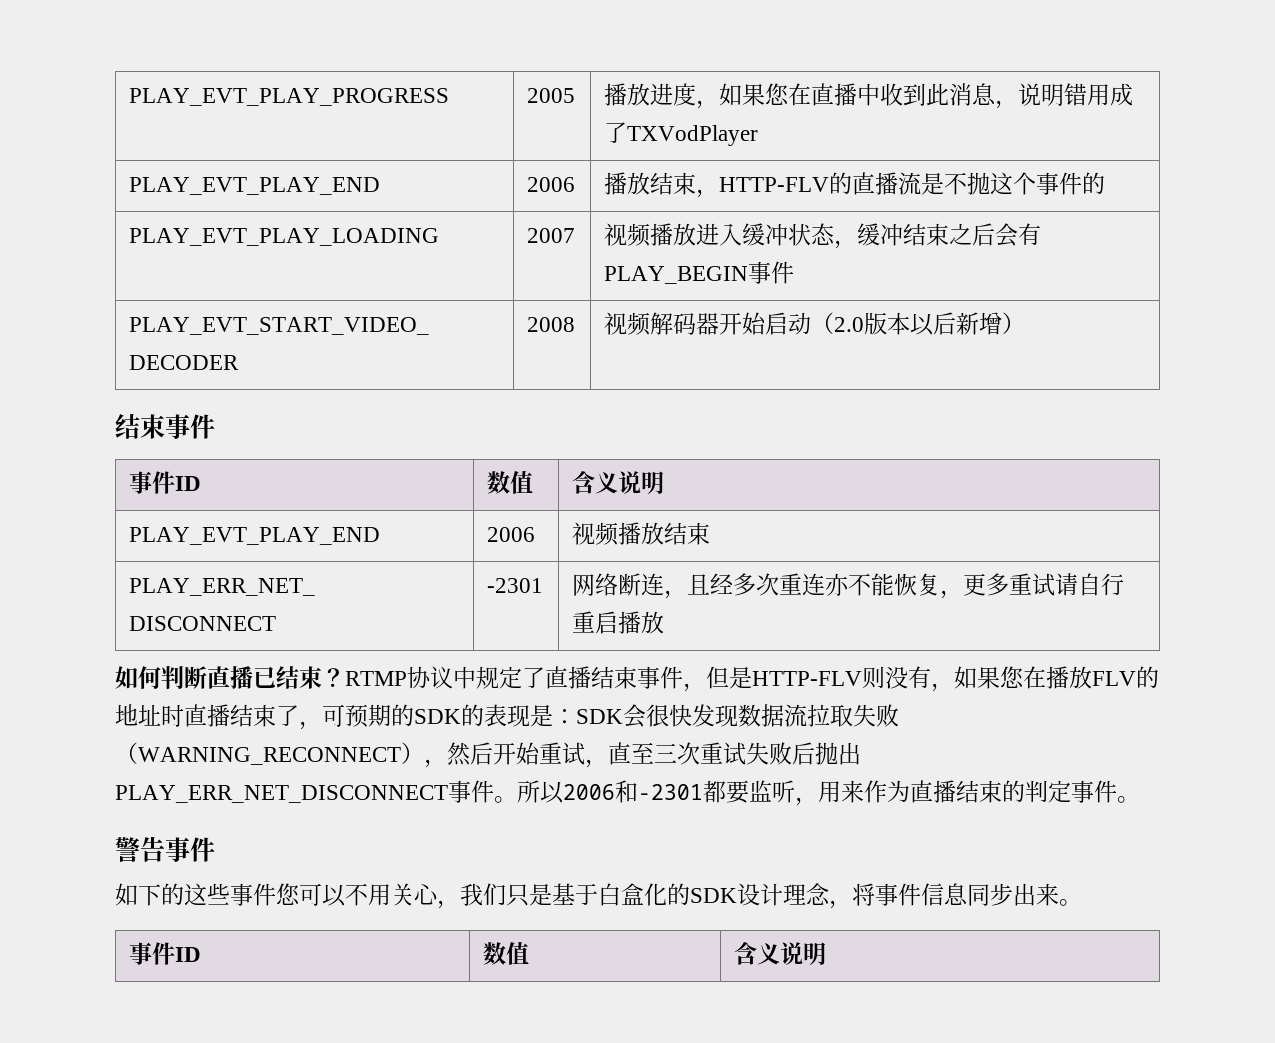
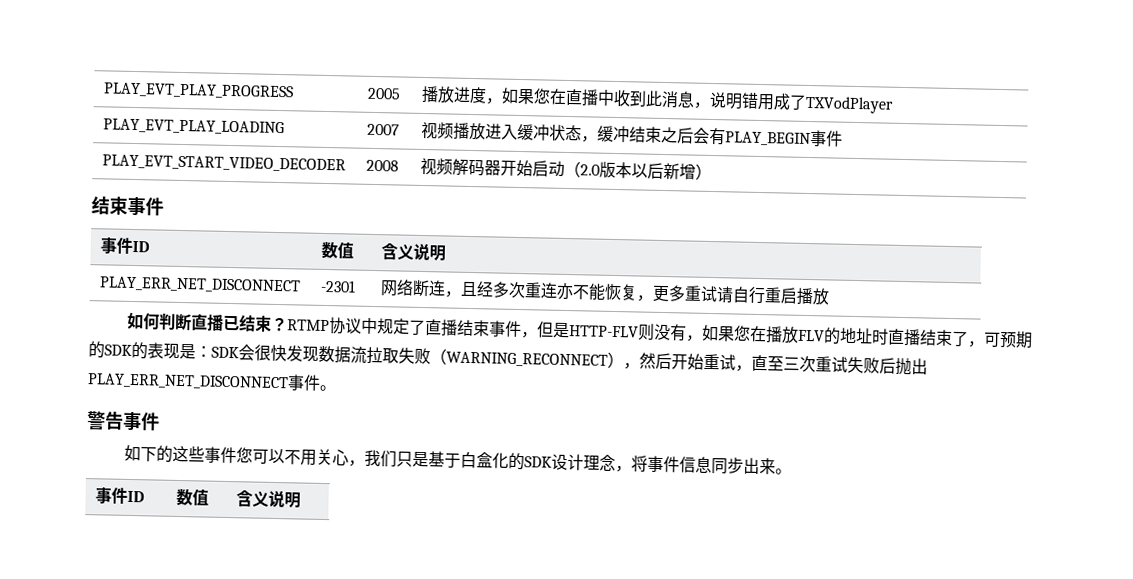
[129,177,381,195] [527,177,576,192] [604,172,1106,198] // PLAY_EVT_PLAY_END | 2006 | 播放结束，HTTP-FLV的直播流是不抛这个事件的 -> (895, 104) none
[129,527,381,545] [487,527,536,542] [572,522,711,546] // PLAY_EVT_PLAY_END | 2006 | 视频播放结束 -> (447, 253) none
[517,780,1140,806] 所以2006和-2301都要监听，用来作为直播结束的判定事件。 -> (336, 388) none

